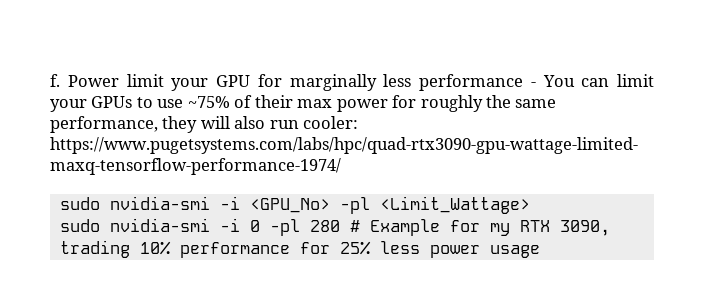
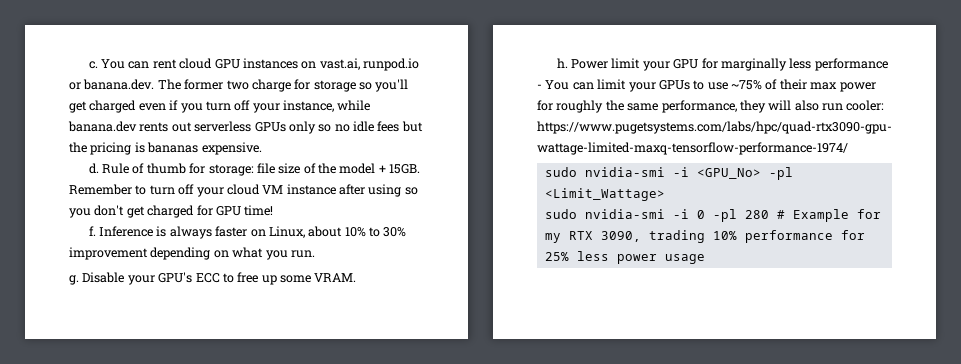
[50,74,60,87] f. -> [88,58,420,71] [69,79,409,92] [69,100,371,113] [68,121,423,134] [69,142,262,155] [88,163,421,176] [69,184,418,197] [69,205,274,218] [88,226,407,239] [69,247,315,260] [69,272,357,285] [556,58,568,68] c. You can rent cloud GPU instances on vast.ai, runpod.io or banana.dev. The former two charge for storage so you'll get charged even if you turn off your instance, while banana.dev rents out serverless GPUs only so no idle fees but the pricing is bananas expensive. // d. Rule of thumb for storage: file size of the model + 15GB. Remember to turn off your cloud VM instance after using so you don't get charged for GPU time! // f. Inference is always faster on Linux, about 10% to 30% improvement depending on what you run. // g. Disable your GPU's ECC to free up some VRAM. // h.

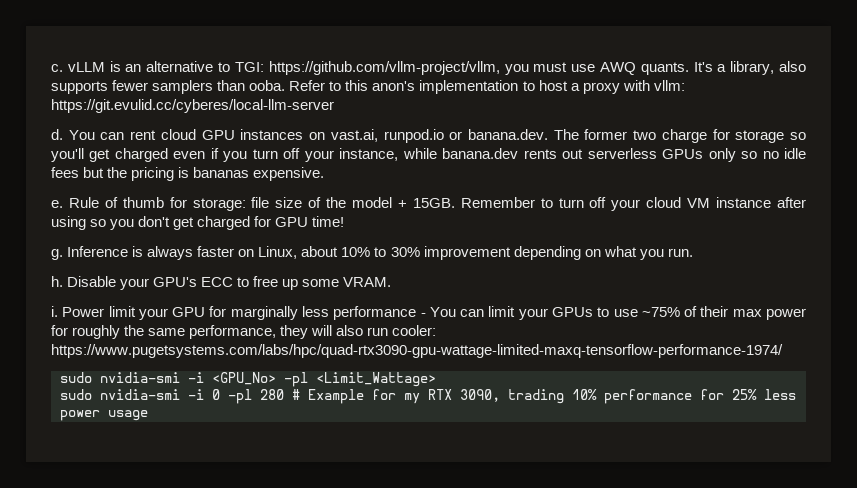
(98, 65) none -> [67,61,806,75] [51,80,685,94] [51,99,334,113] [51,129,63,140] vLLM is an alternative to TGI: https://github.com/vllm-project/vllm, you must use AWQ quants. It's a library, also supports fewer samplers than ooba. Refer to this anon's implementation to host a proxy with vllm: https://git.evulid.cc/cyberes/local-llm-server // d.
[88,163,99,174] d. -> [51,200,63,208] e.
[88,226,96,236] f. -> [51,249,63,260] g.
[69,275,79,285] g. -> [51,276,63,287] h.
[556,58,568,68] h. -> [51,306,58,317] i.

